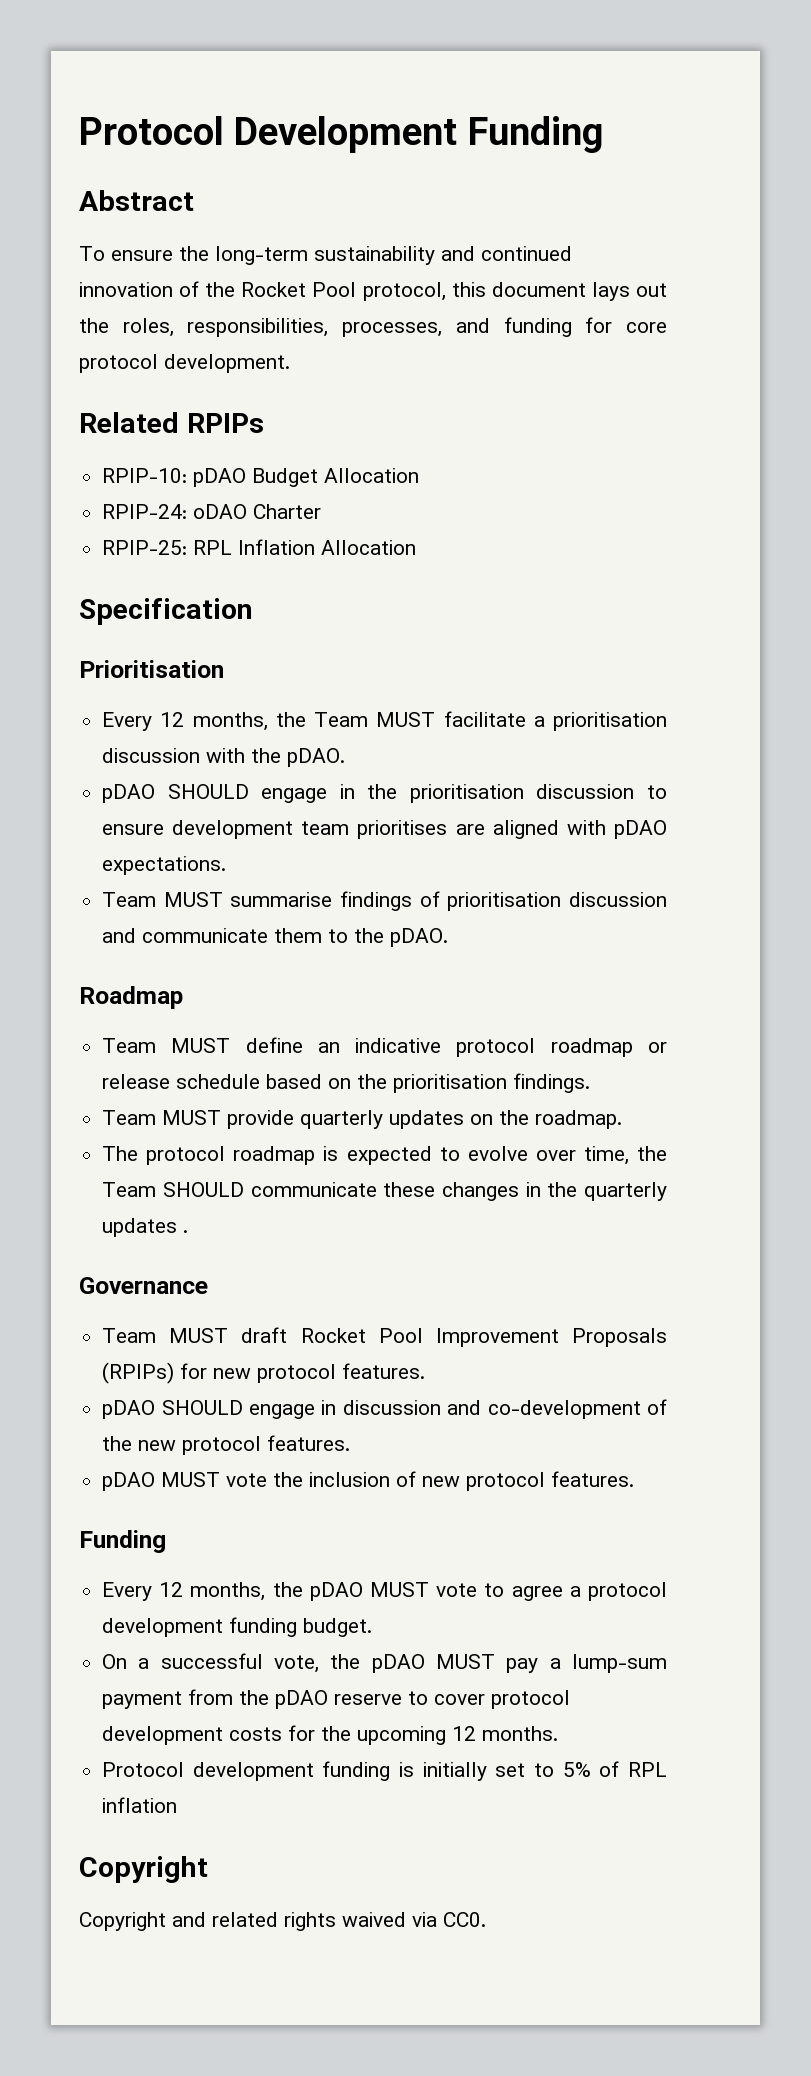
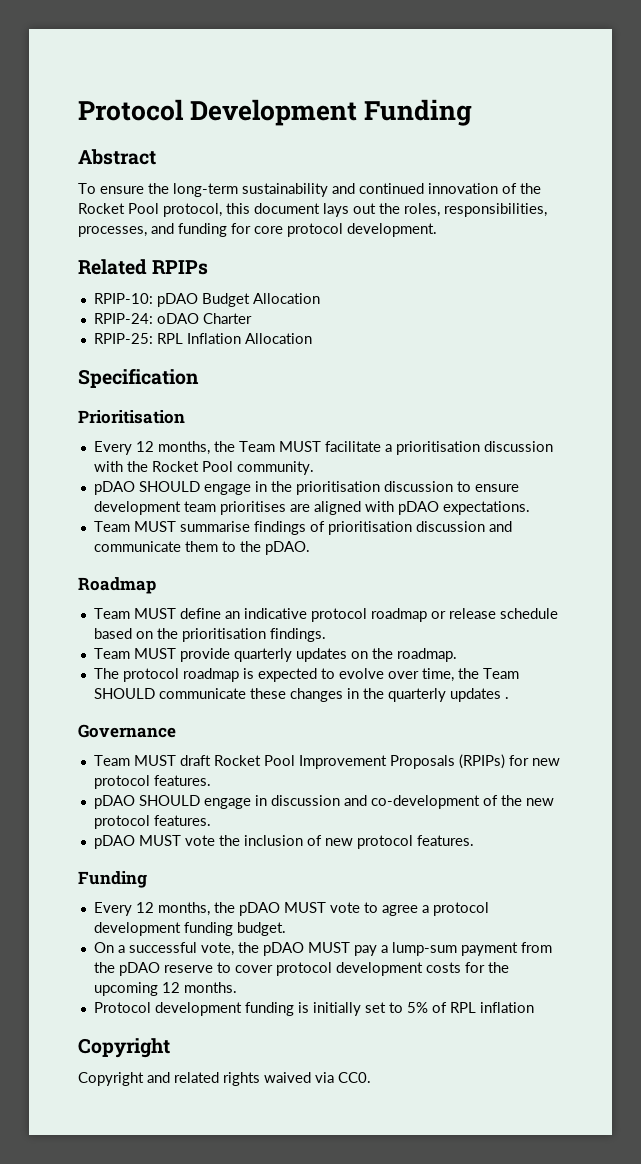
[287,748,346,767] pDAO. -> [151,461,314,475] Rocket Pool community.

